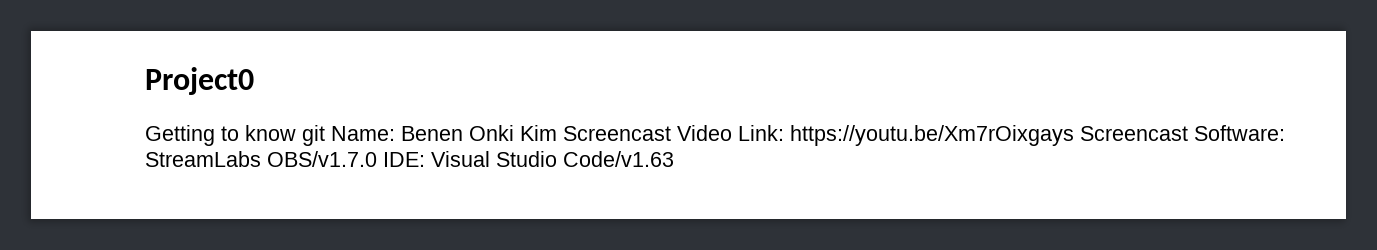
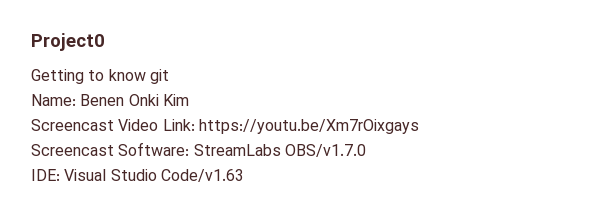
(325, 135) none -> (169, 76) //
(557, 133) none -> (189, 100) //
(1074, 135) none -> (419, 126) //
(377, 159) none -> (366, 150) //

